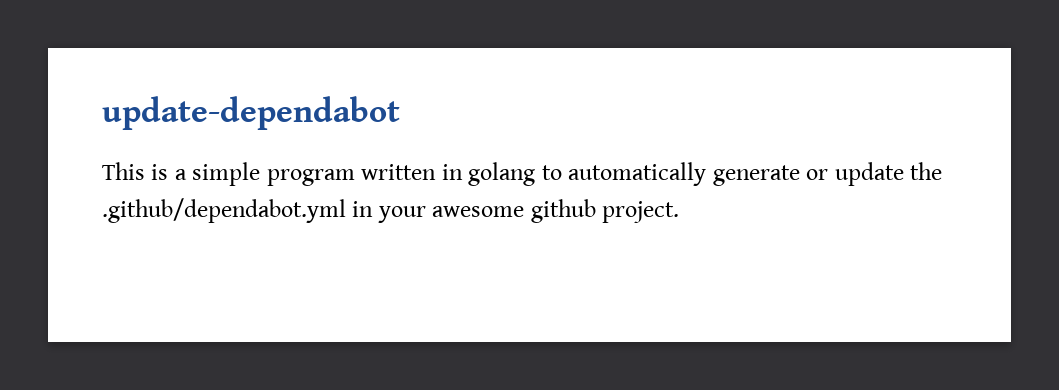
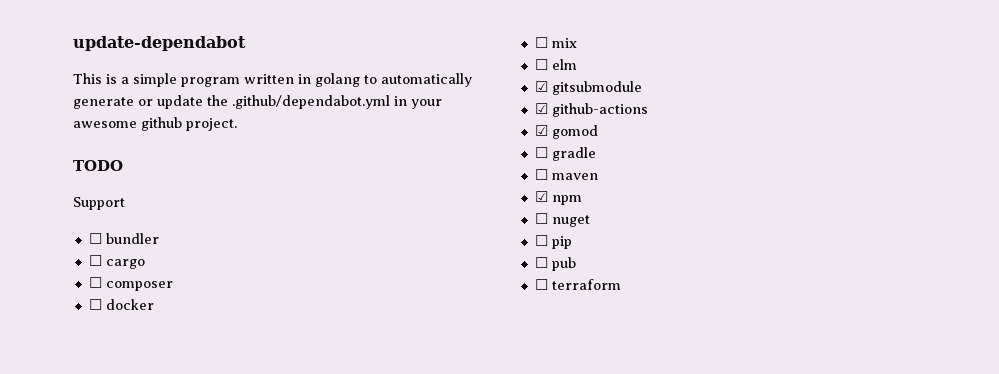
(680, 212) none -> [73,160,123,171] [73,197,125,210] [88,233,159,244] [88,255,145,269] [88,277,173,291] [88,299,154,310] [534,37,577,48] [534,59,577,70] [534,81,642,95] [534,103,648,117] [534,125,598,139] [534,147,596,161] [534,169,598,180] [534,191,582,205] [534,213,590,227] [534,235,572,249] [534,257,576,271] [534,279,621,290] // TODO // Support // ☐ bundler // ☐ cargo // ☐ composer // ☐ docker // ☐ mix // ☐ elm // ☑ gitsubmodule // ☑ github-actions // ☑ gomod // ☐ gradle // ☐ maven // ☑ npm // ☐ nuget // ☐ pip // ☐ pub // ☐ terraform

